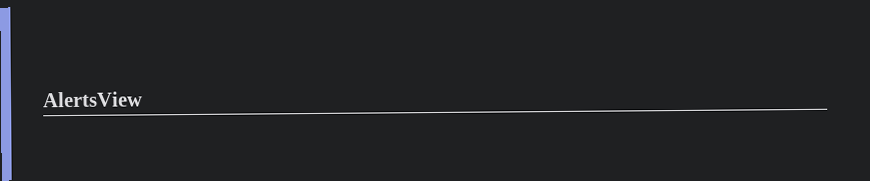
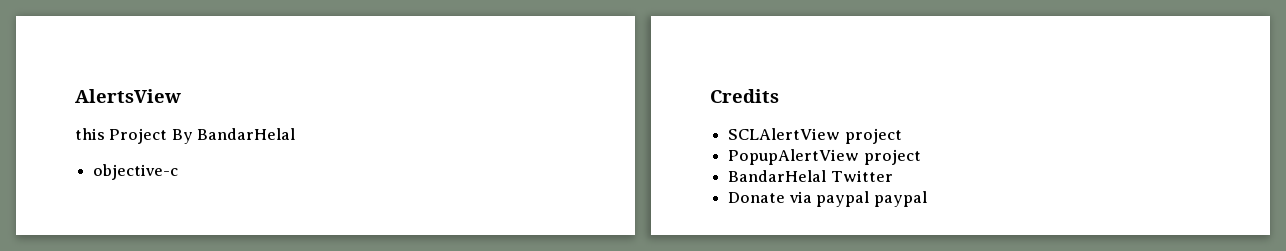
(143, 99) none -> [75,128,296,144] [93,164,179,180] [710,89,779,103] [728,128,902,144] [728,149,921,165] [728,170,893,182] [728,191,927,207] // this Project By BandarHelal // objective-c // Credits // SCLAlertView project // PopupAlertView project // BandarHelal Twitter // Donate via paypal paypal

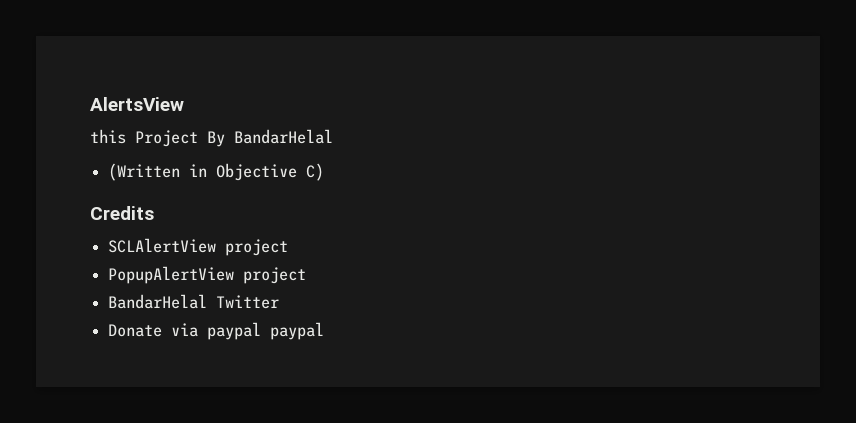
[93,164,179,180] objective-c -> [108,163,325,181] (Written in Objective C)

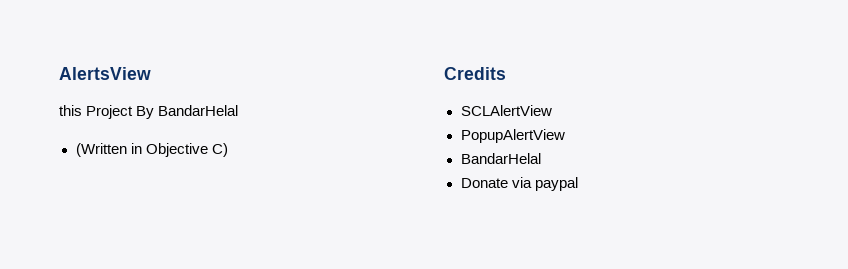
[225,239,289,256] project -> (552, 110) none
[243,267,307,284] [108,294,280,309] project // BandarHelal Twitter -> [460,153,541,164] // BandarHelal
[270,322,325,340] paypal -> (578, 184) none

